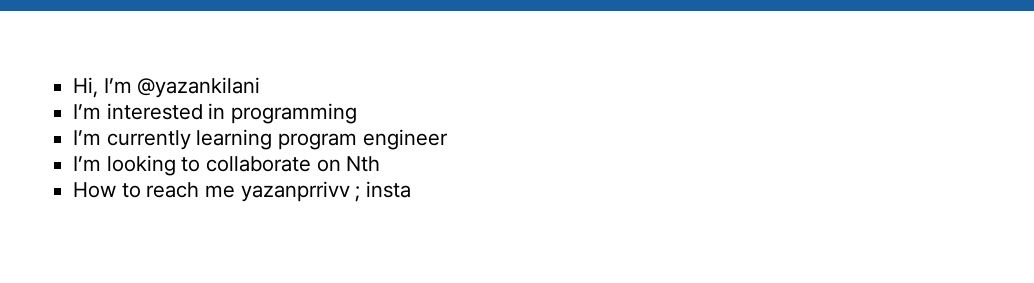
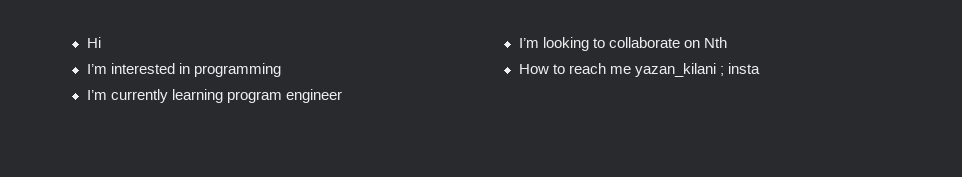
[73,77,261,98] Hi, I’m @yazankilani -> [86,37,101,48] Hi
[240,181,350,202] yazanprrivv -> [634,63,716,77] yazan_kilani

